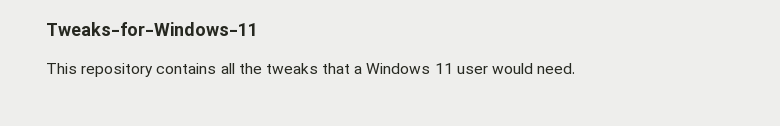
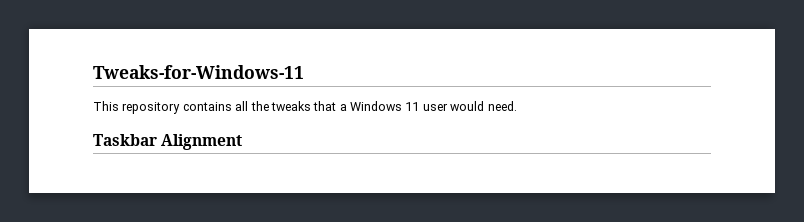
(576, 68) none -> [93,134,243,150] // Taskbar Alignment

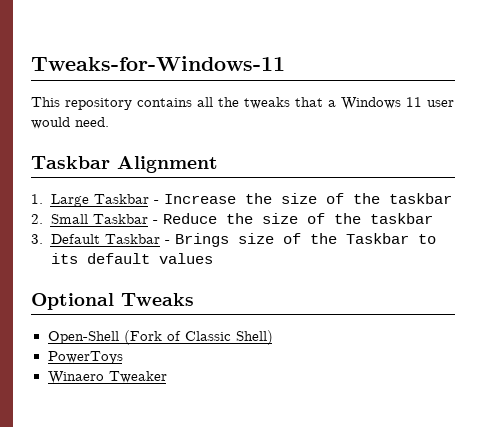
(243, 142) none -> [31,193,452,207] [31,213,433,224] [31,233,436,247] [50,253,213,264] [31,293,194,310] [47,330,273,345] [47,351,123,364] [47,371,167,384] // 1. Large Taskbar - Increase the size of the taskbar // 2. Small Taskbar - Reduce the size of the taskbar // 3. Default Taskbar - Brings size of the Taskbar to its default values // Optional Tweaks // Open-Shell (Fork of Classic Shell) // PowerToys // Winaero Tweaker

